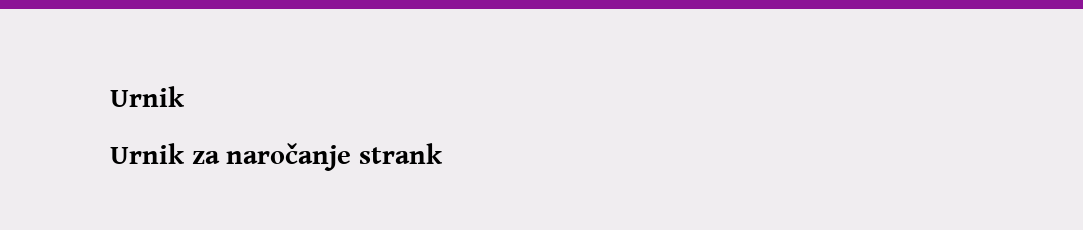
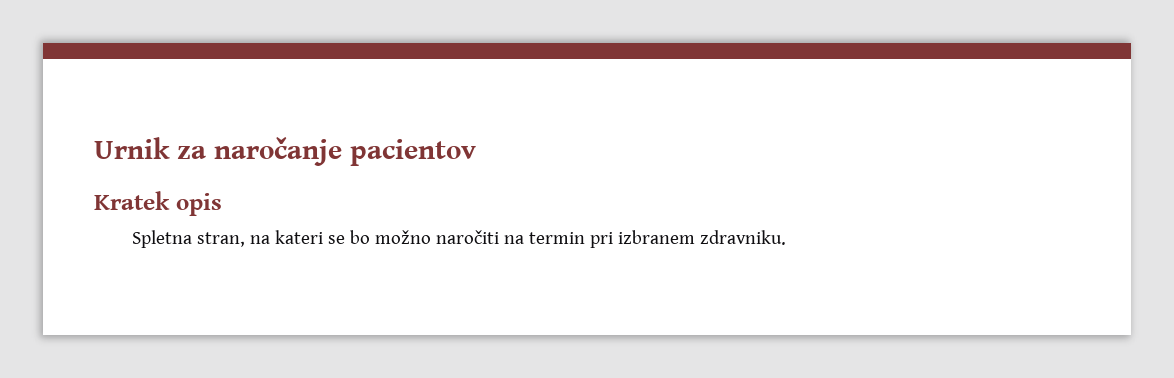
[110,86,185,107] [110,143,185,164] Urnik // Urnik -> [94,137,170,159] Urnik
[358,143,443,164] strank -> [350,139,476,166] [94,191,222,216] [131,230,786,248] pacientov // Kratek opis // Spletna stran, na kateri se bo možno naročiti na termin pri izbranem zdravniku.

